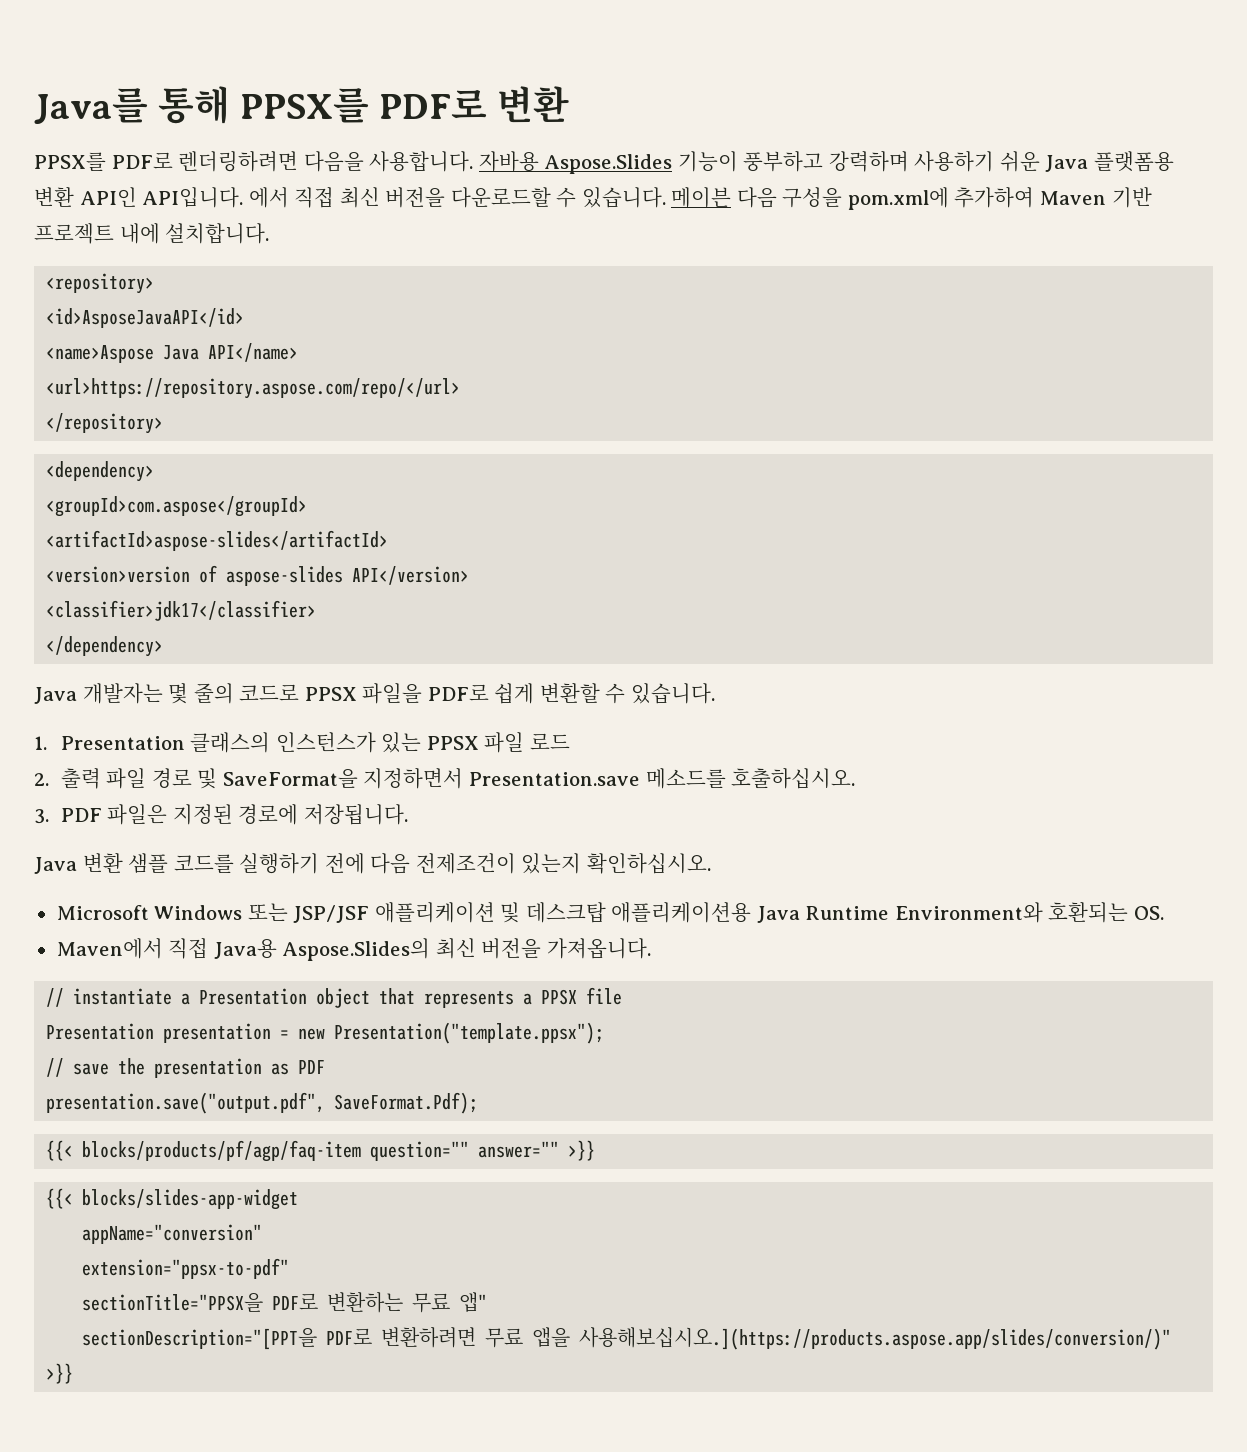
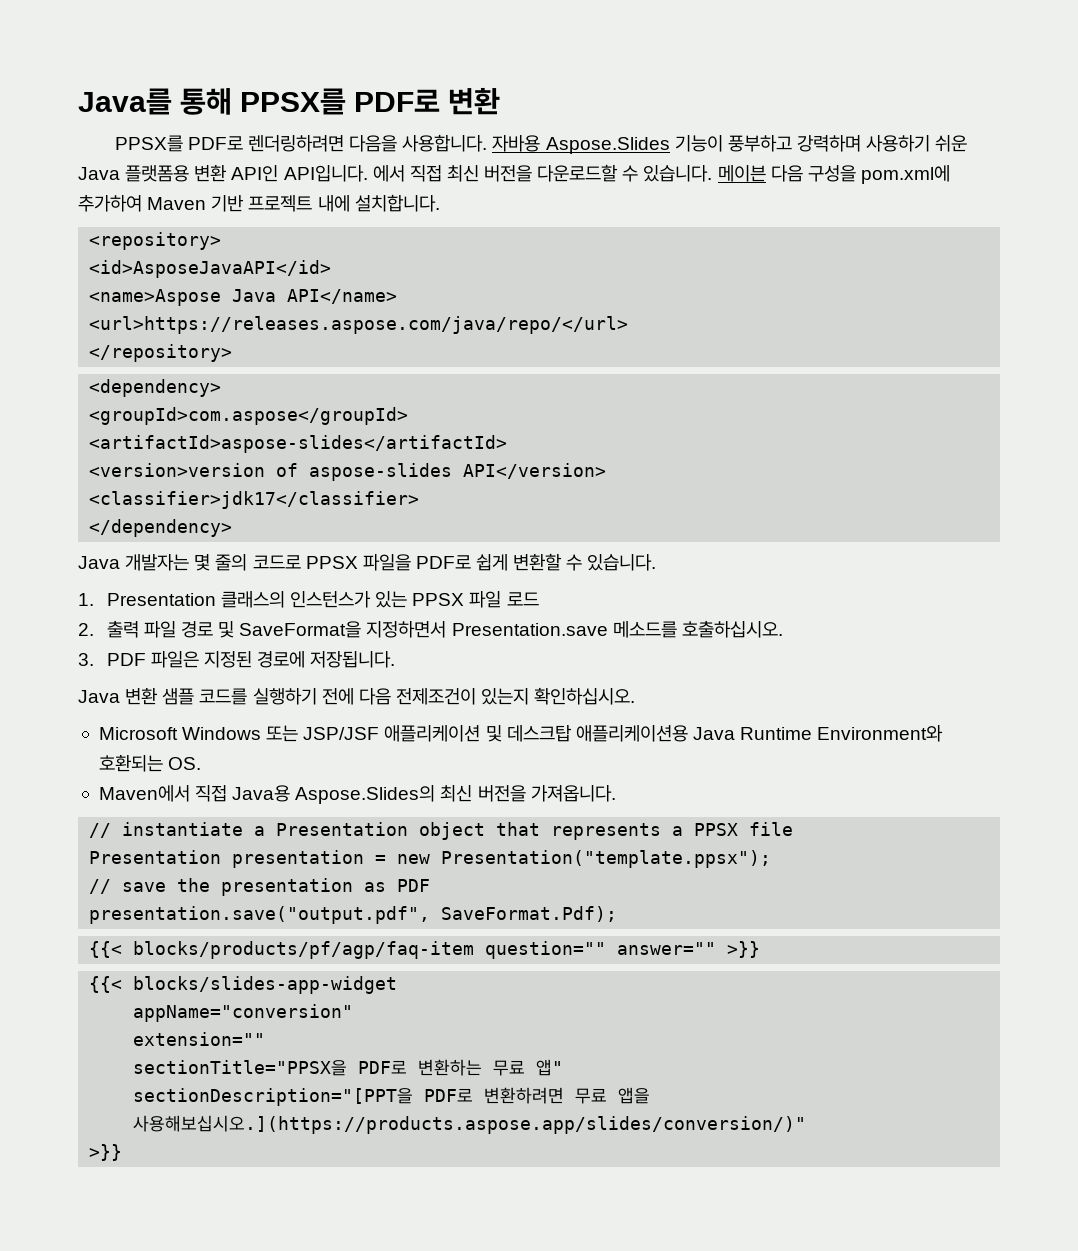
[46,378,461,399] <url>https://repository.aspose.com/repo/</url> -> [89,316,629,334] <url>https://releases.aspose.com/java/repo/</url>
[82,1258,290,1279] extension="ppsx-to-pdf" -> [133,1032,266,1046] extension=""

